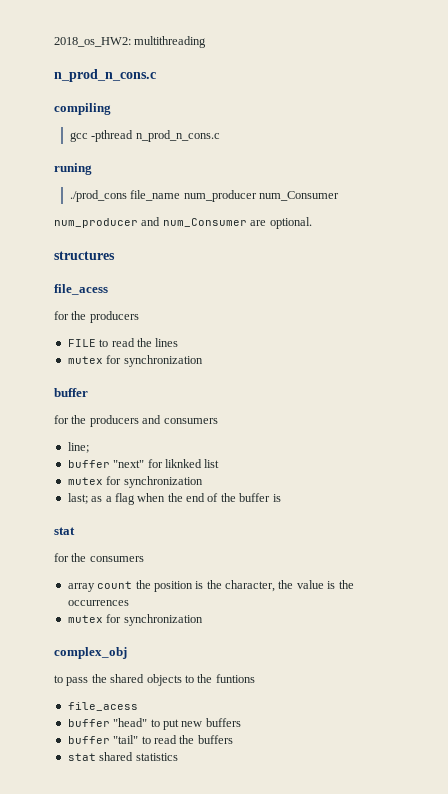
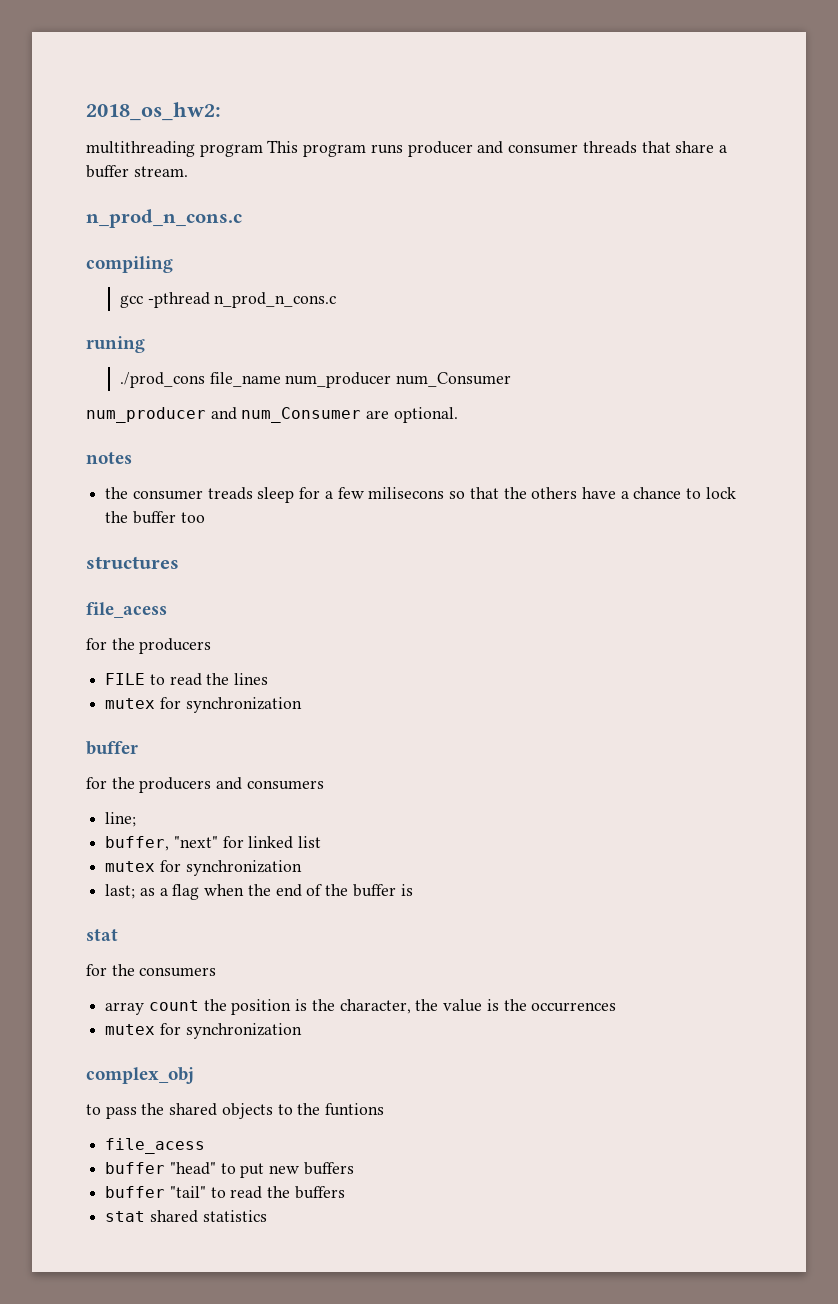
[54,37,131,47] 2018_os_HW2: -> [86,102,221,121] 2018_os_hw2: //
(207, 42) none -> [199,140,727,157] [86,165,188,178] program This program runs producer and consumer threads that share a buffer stream.
(312, 223) none -> [86,452,132,464] [105,487,736,503] [105,511,205,524] // notes // the consumer treads sleep for a few milisecons so that the others have a chance to lock the buffer too
[67,460,110,468] buffer -> [105,836,170,851] buffer,
[164,459,202,468] liknked -> [248,836,294,849] linked

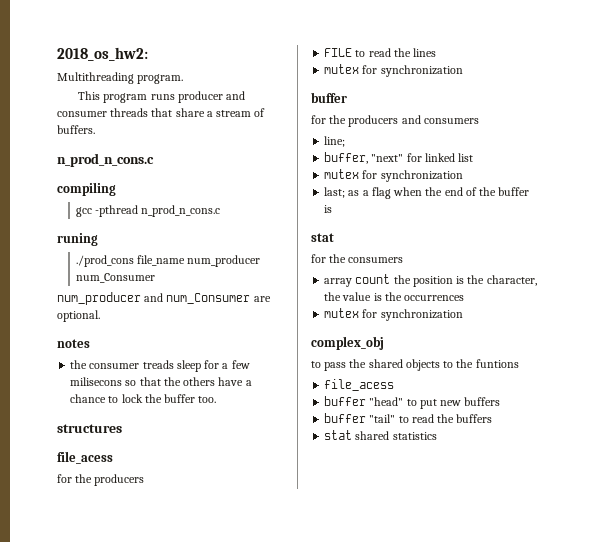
[86,141,263,157] multithreading program -> [57,72,184,84] Multithreading program. //
[86,165,188,178] buffer stream. -> [216,108,266,117] [57,125,95,134] stream of buffers.
[180,512,205,523] too -> [198,396,217,403] too.

